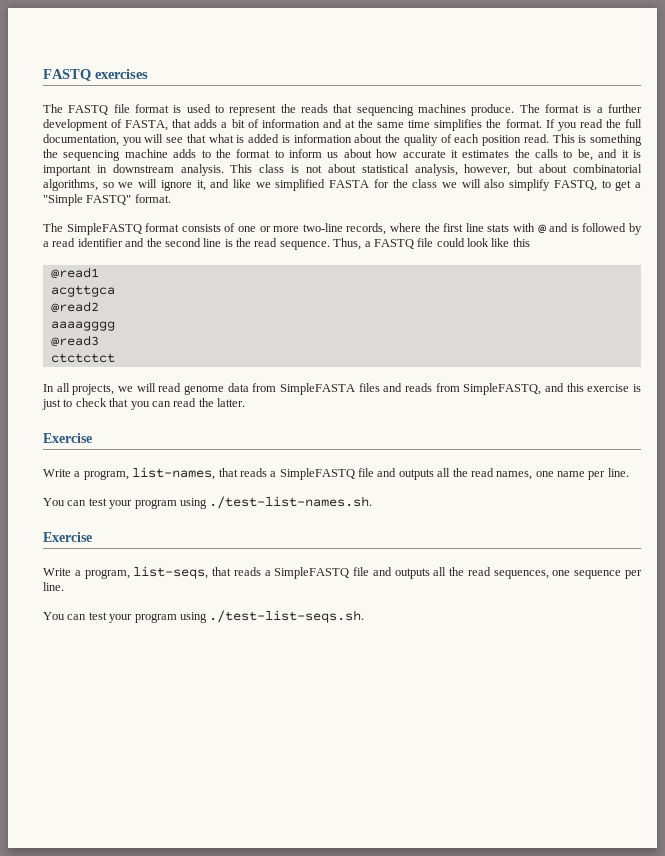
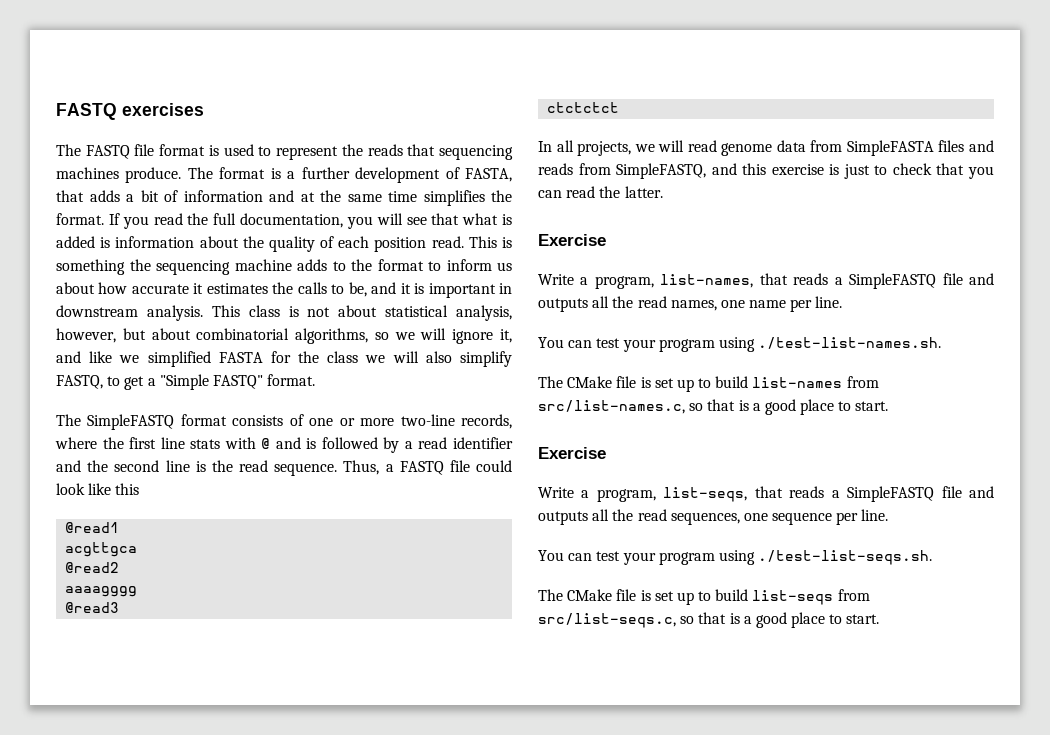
(373, 502) none -> [538,376,879,392] [538,399,889,415] // The CMake file is set up to build list-names from src/list-names.c, so that is a good place to start.
(365, 616) none -> [538,589,870,605] [538,612,880,628] // The CMake file is set up to build list-seqs from src/list-seqs.c, so that is a good place to start.

